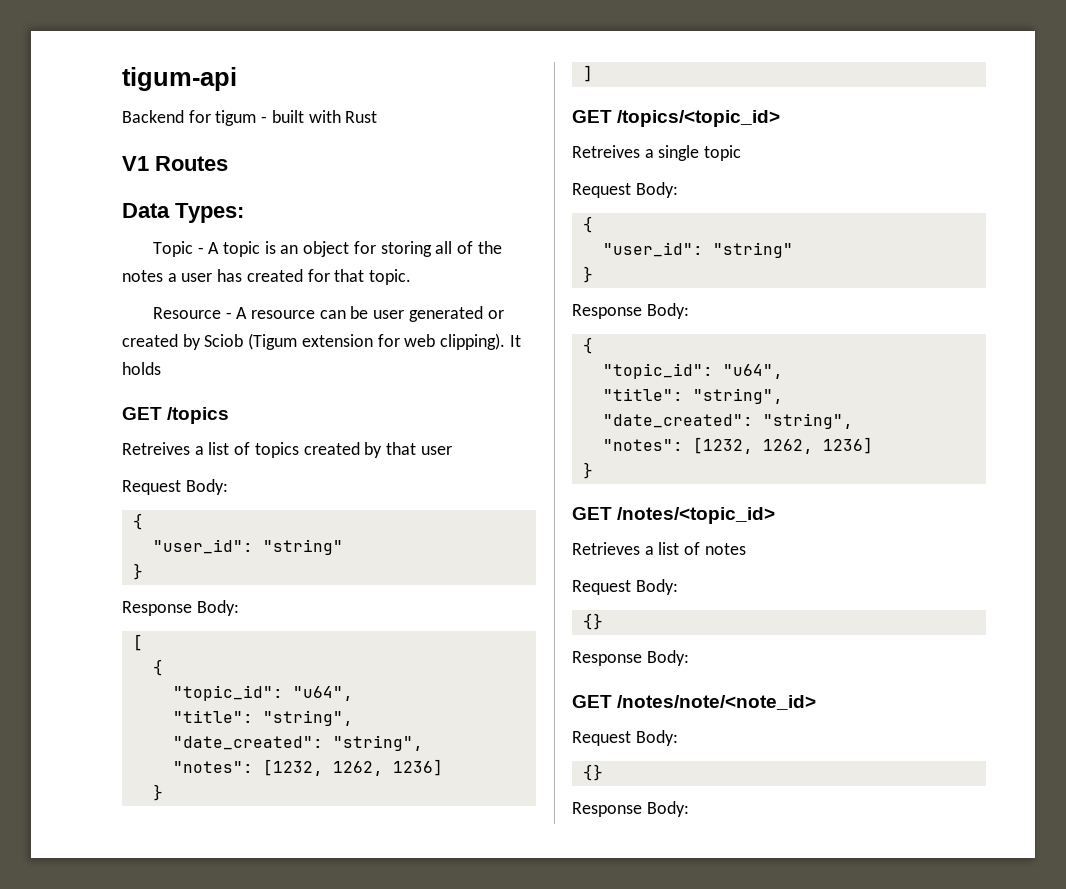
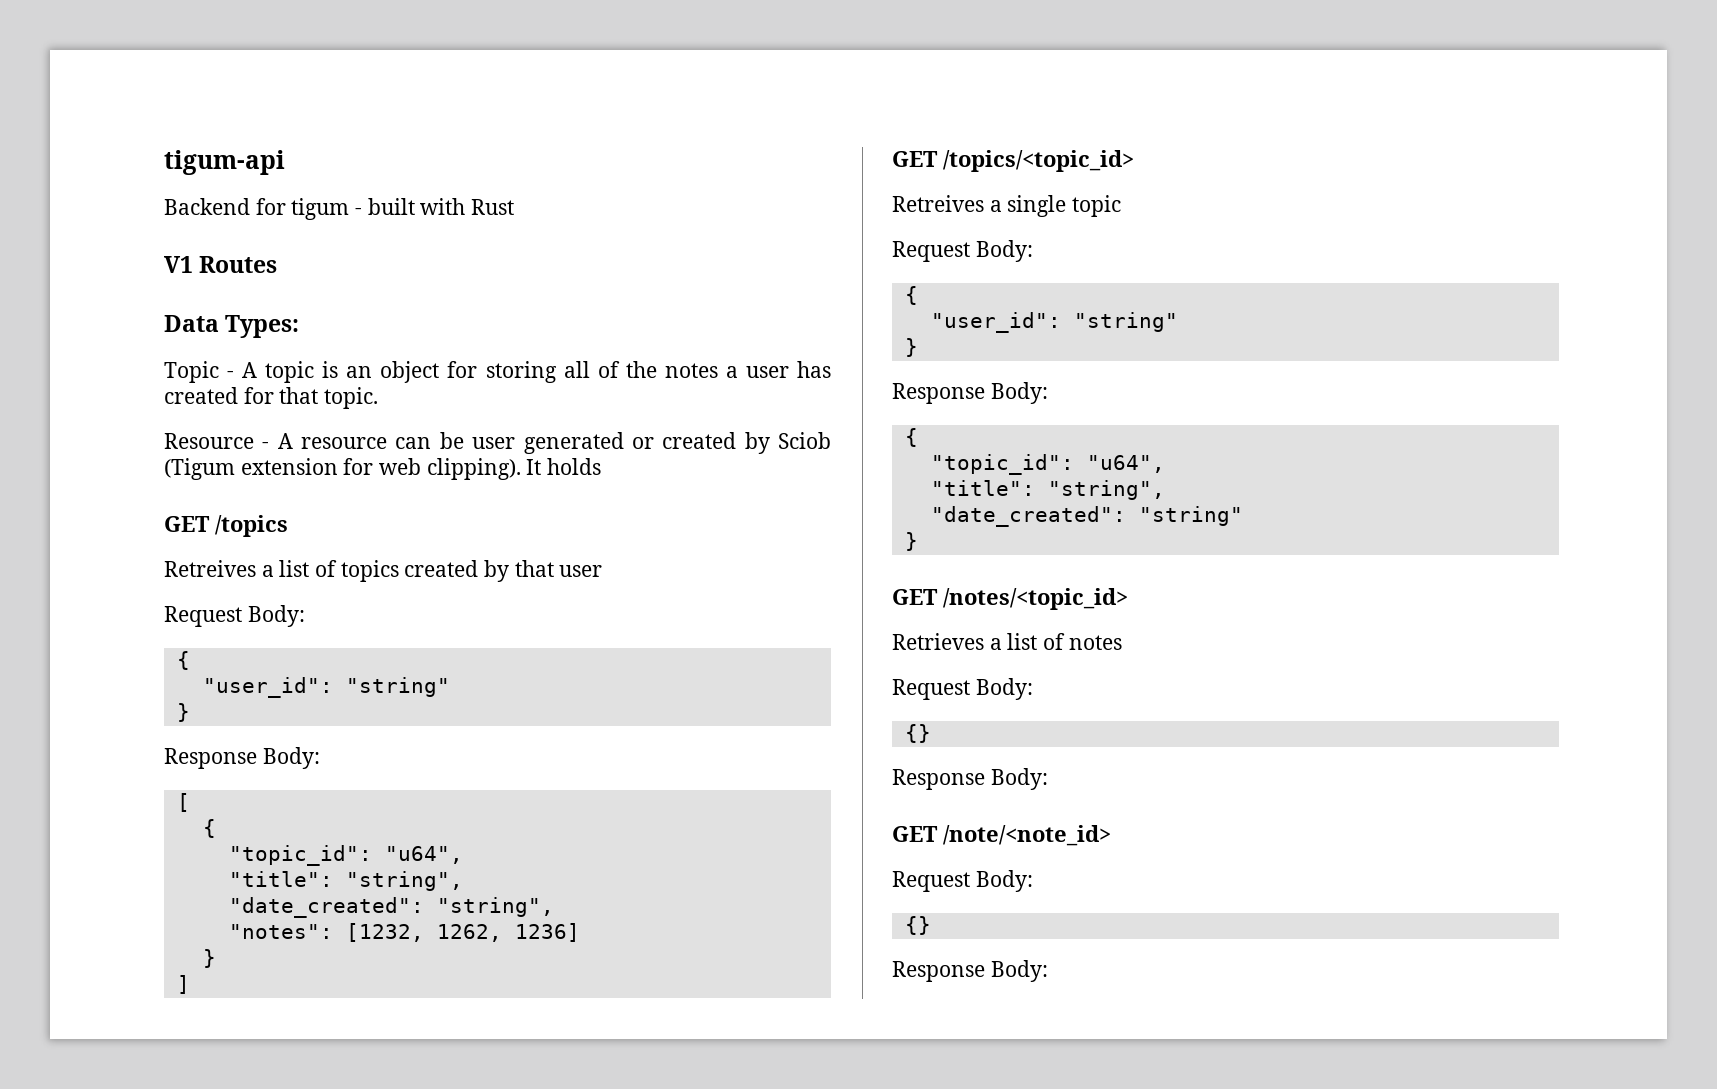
[762,413,853,429] [602,437,873,454] "string", // "notes": [1232, 1262, 1236] -> [1138,506,1243,526] "string"
[617,695,817,710] /notes/note/<note_id> -> [943,825,1111,846] /note/<note_id>

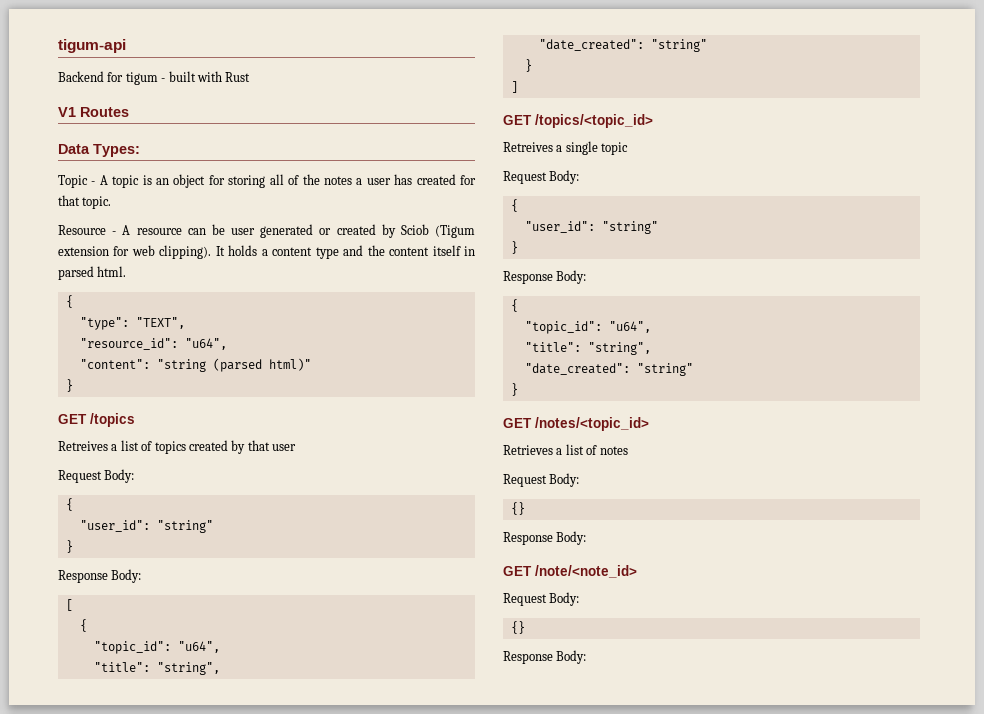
(602, 466) none -> [261,245,475,259] [58,266,127,280] [65,295,73,308] [79,317,185,330] [79,338,227,350] [79,358,311,372] [65,379,73,392] a content type and the content itself in parsed html. // { // "type": "TEXT", // "resource_id": "u64", // "content": "string (parsed html)" // }
[436,897,554,917] [228,923,580,942] "string", // "notes": [1232, 1262, 1236] -> [650,39,707,52] "string"

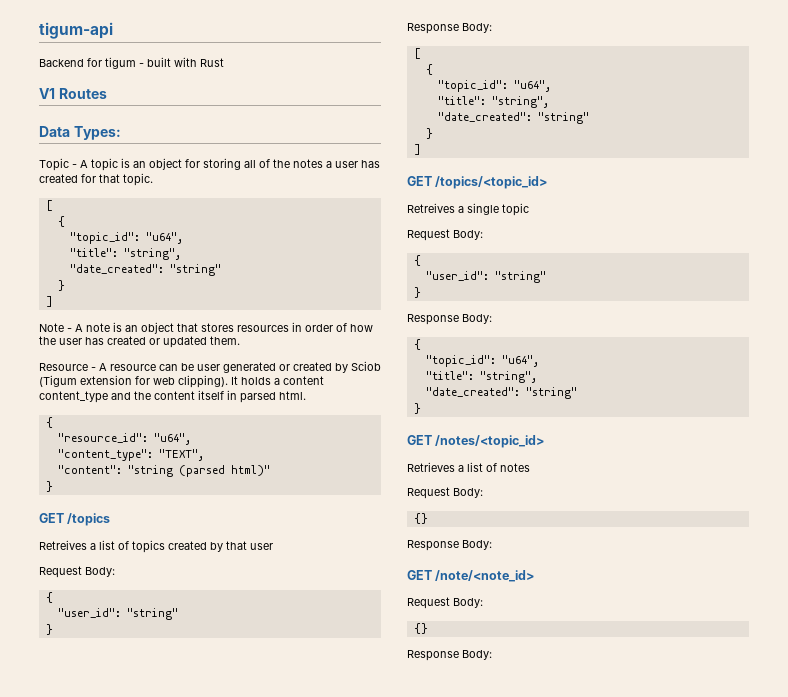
(112, 202) none -> [45,200,53,211] [57,216,65,227] [69,232,183,244] [69,248,181,260] [69,264,221,276] [57,280,65,291] [45,296,53,307] [39,322,373,334] [39,336,240,348] // [ // { // "topic_id": "u64", // "title": "string", // "date_created": "string" // } // ] // Note - A note is an object that stores resources in order of how the user has created or updated them.
[315,247,339,259] type -> [39,391,108,403] content_type
[79,317,185,330] // "type": "TEXT", -> (53, 422) none
(227, 344) none -> [57,449,204,461] // "content_type": "TEXT",

